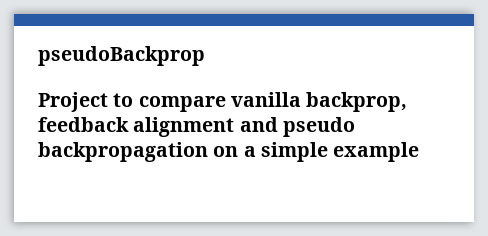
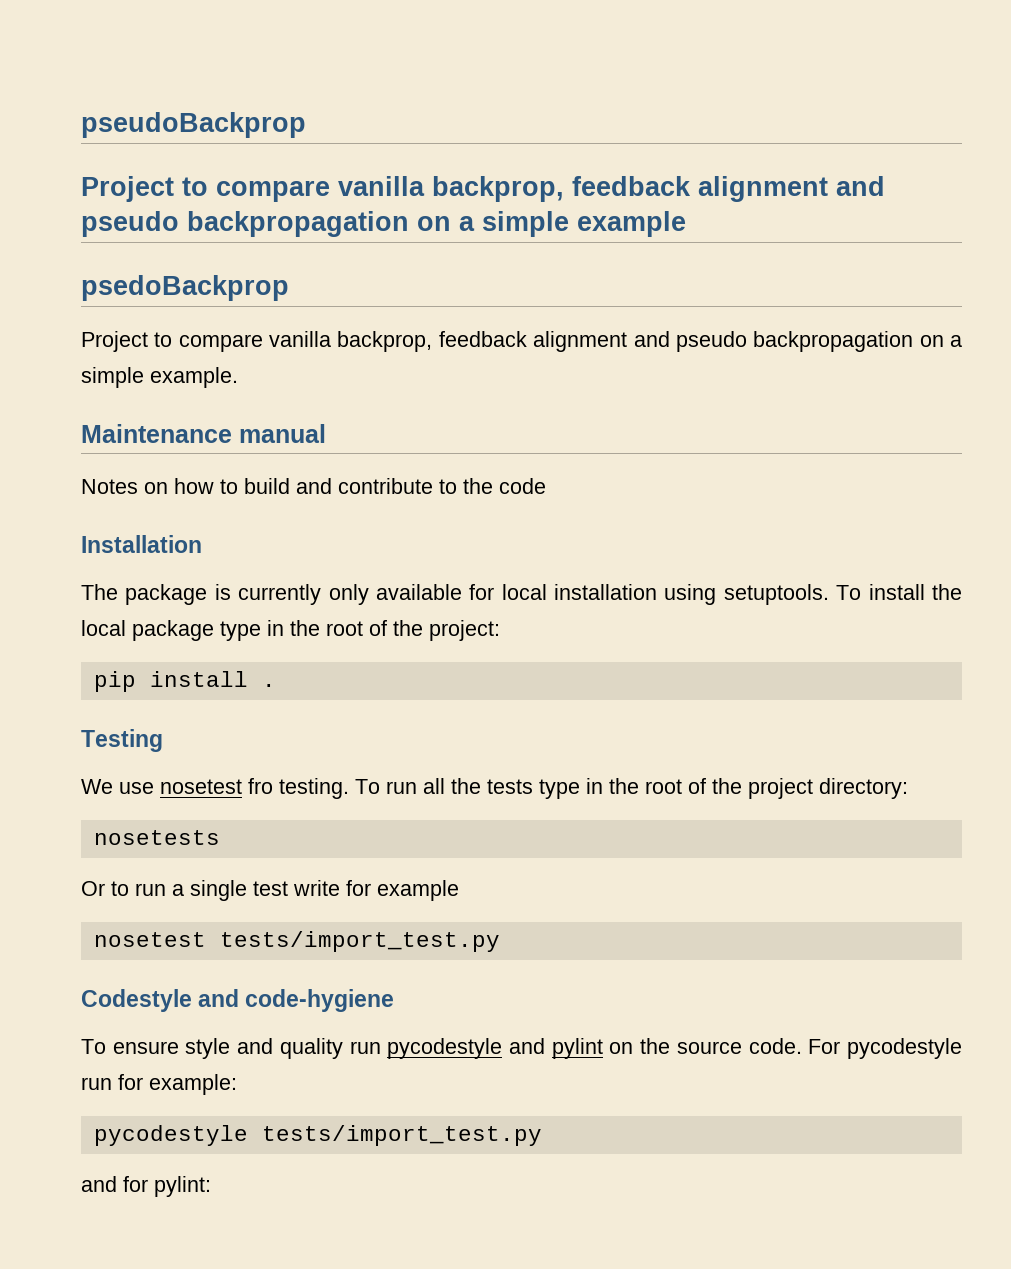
(420, 152) none -> [81,275,289,301] [81,331,963,352] [81,367,238,388] [81,424,326,443] [81,478,546,494] [81,535,202,553] [81,584,962,605] [81,620,500,641] [93,671,276,692] [81,729,163,752] [81,778,908,799] [93,830,220,845] [81,880,459,901] [93,931,500,952] [81,989,395,1012] [81,1038,962,1059] [81,1074,237,1095] [93,1125,542,1146] [81,1176,211,1197] // psedoBackprop // Project to compare vanilla backprop, feedback alignment and pseudo backpropagation on a simple example. // Maintenance manual // Notes on how to build and contribute to the code // Installation // The package is currently only available for local installation using setuptools. To install the local package type in the root of the project: // pip install . // Testing // We use nosetest fro testing. To run all the tests type in the root of the project directory: // nosetests // Or to run a single test write for example // nosetest tests/import_test.py // Codestyle and code-hygiene // To ensure style and quality run pycodestyle and pylint on the source code. For pycodestyle run for example: // pycodestyle tests/import_test.py // and for pylint:

